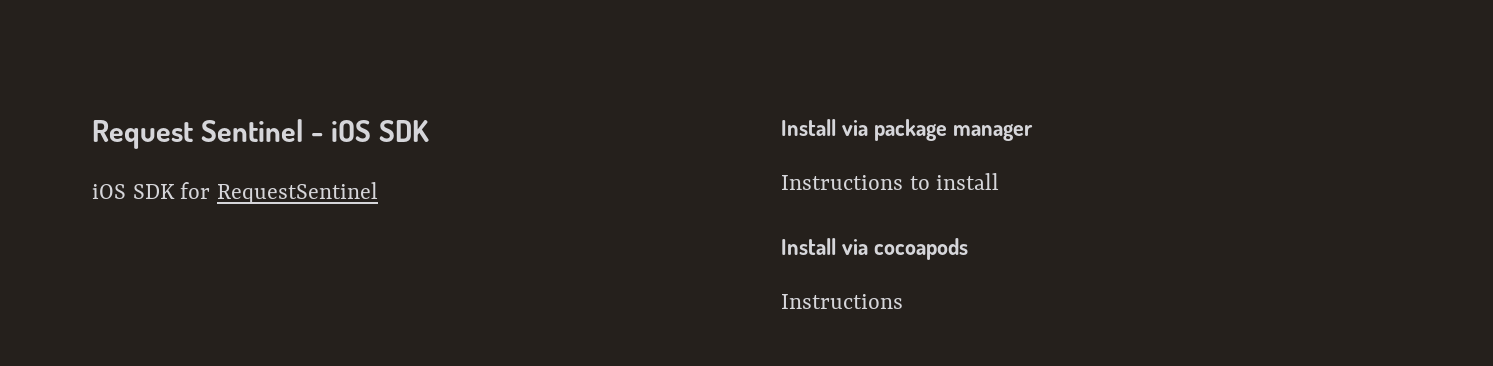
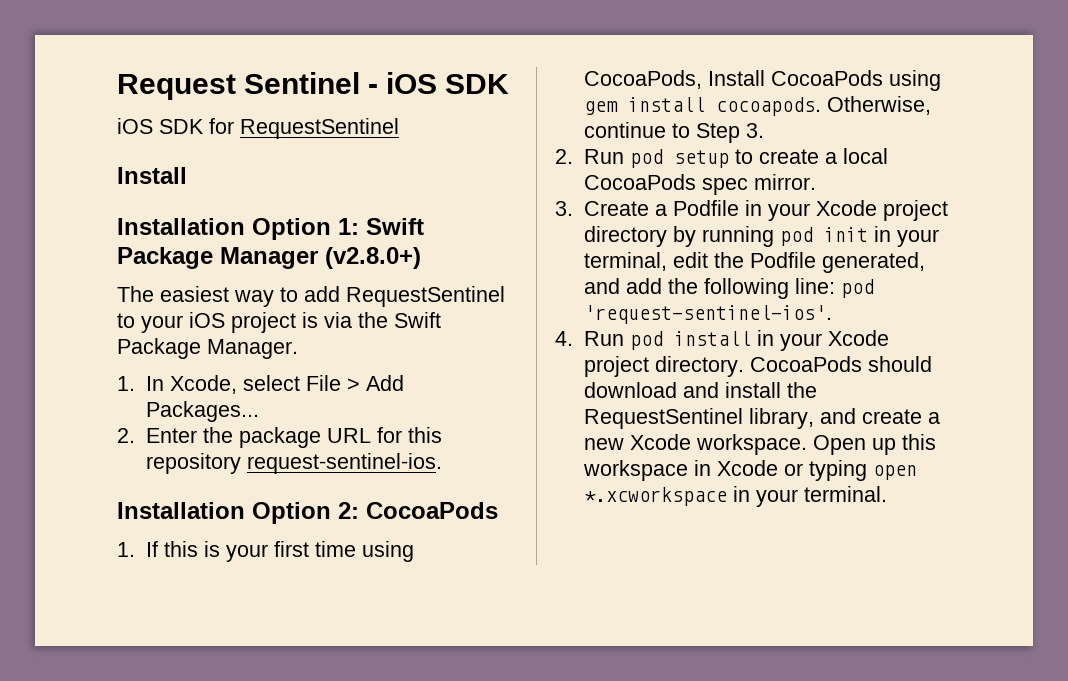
[841,119,1033,141] [781,173,1000,190] [781,238,968,260] [781,294,903,309] via package manager // Instructions to install // Install via cocoapods // Instructions -> [117,218,424,240] [117,247,421,269] [117,286,505,307] [117,312,441,333] [117,338,298,359] [117,375,405,394] [146,401,260,422] [117,427,443,448] [146,453,443,474] [117,502,498,524] [117,541,415,562] [584,70,942,91] [584,96,932,116] [584,122,765,143] [555,148,889,168] [584,174,817,195] [555,200,949,221] [584,226,940,247] [584,252,926,273] [584,278,875,299] [584,305,833,324] [555,330,890,351] [584,356,933,377] [584,382,818,398] [584,408,941,429] [584,434,937,455] [583,460,918,481] [584,486,888,507] // Installation Option 1: Swift Package Manager (v2.8.0+) // The easiest way to add RequestSentinel to your iOS project is via the Swift Package Manager. // 1. In Xcode, select File > Add Packages... // 2. Enter the package URL for this repository request-sentinel-ios. // Installation Option 2: CocoaPods // 1. If this is your first time using CocoaPods, Install CocoaPods using gem install cocoapods. Otherwise, continue to Step 3. // 2. Run pod setup to create a local CocoaPods spec mirror. // 3. Create a Podfile in your Xcode project directory by running pod init in your terminal, edit the Podfile generated, and add the following line: pod 'request-sentinel-ios'. // 4. Run pod install in your Xcode project directory. CocoaPods should download and install the RequestSentinel library, and create a new Xcode workspace. Open up this workspace in Xcode or typing open *.xcworkspace in your terminal.

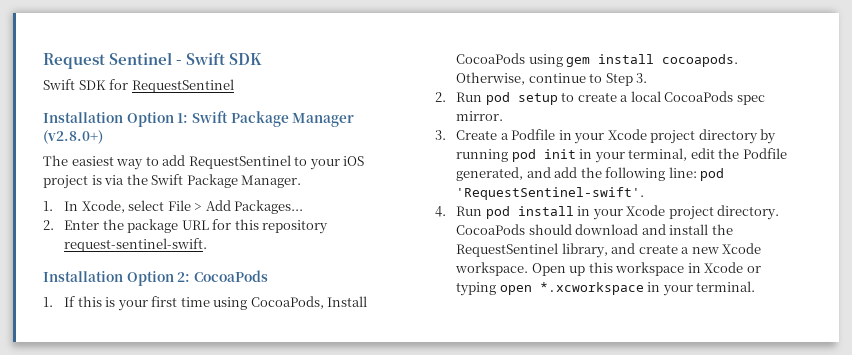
[386,72,438,94] iOS -> [186,53,226,65] Swift
[117,118,153,134] iOS -> [43,79,75,90] Swift
[117,167,187,184] // Install -> (234, 86) none
[247,453,443,474] request-sentinel-ios. -> [64,238,208,252] request-sentinel-swift.
[584,305,833,324] 'request-sentinel-ios'. -> [456,187,645,200] 'RequestSentinel-swift'.

